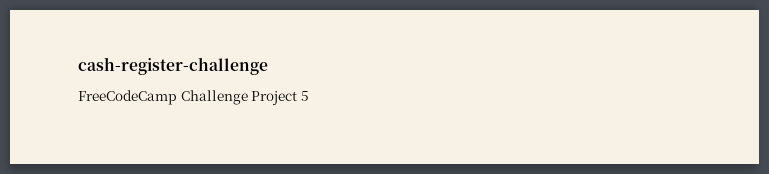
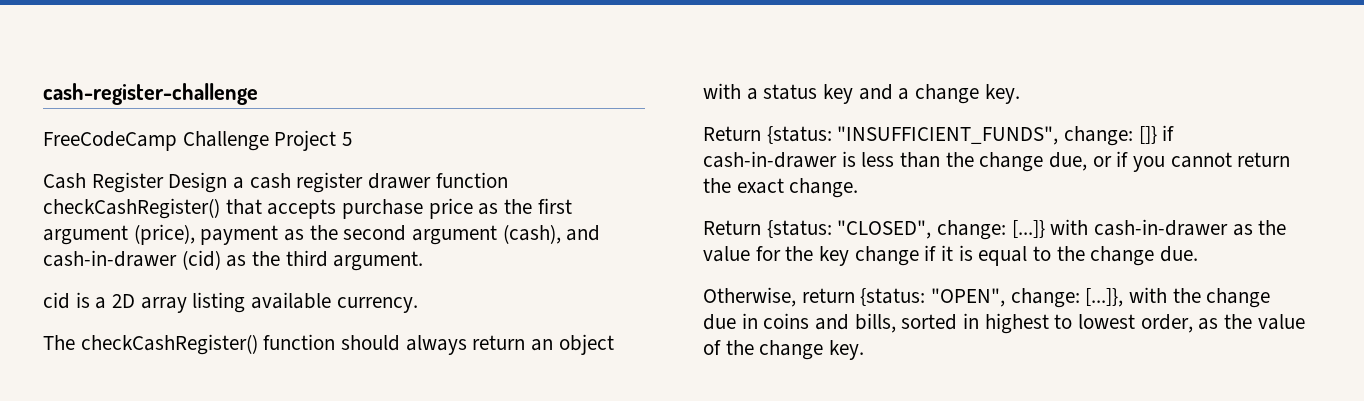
(309, 96) none -> [43,172,508,193] [43,198,572,219] [43,224,601,245] [43,250,424,271] [43,292,418,313] [43,334,614,355] [703,83,1020,104] [703,125,1175,146] [703,151,1291,172] [703,178,859,198] [703,219,1287,240] [703,245,1199,266] [703,287,1271,308] [703,313,1305,334] [703,340,865,360] // Cash Register Design a cash register drawer function checkCashRegister() that accepts purchase price as the first argument (price), payment as the second argument (cash), and cash-in-drawer (cid) as the third argument. // cid is a 2D array listing available currency. // The checkCashRegister() function should always return an object with a status key and a change key. // Return {status: "INSUFFICIENT_FUNDS", change: []} if cash-in-drawer is less than the change due, or if you cannot return the exact change. // Return {status: "CLOSED", change: [...]} with cash-in-drawer as the value for the key change if it is equal to the change due. // Otherwise, return {status: "OPEN", change: [...]}, with the change due in coins and bills, sorted in highest to lowest order, as the value of the change key.

